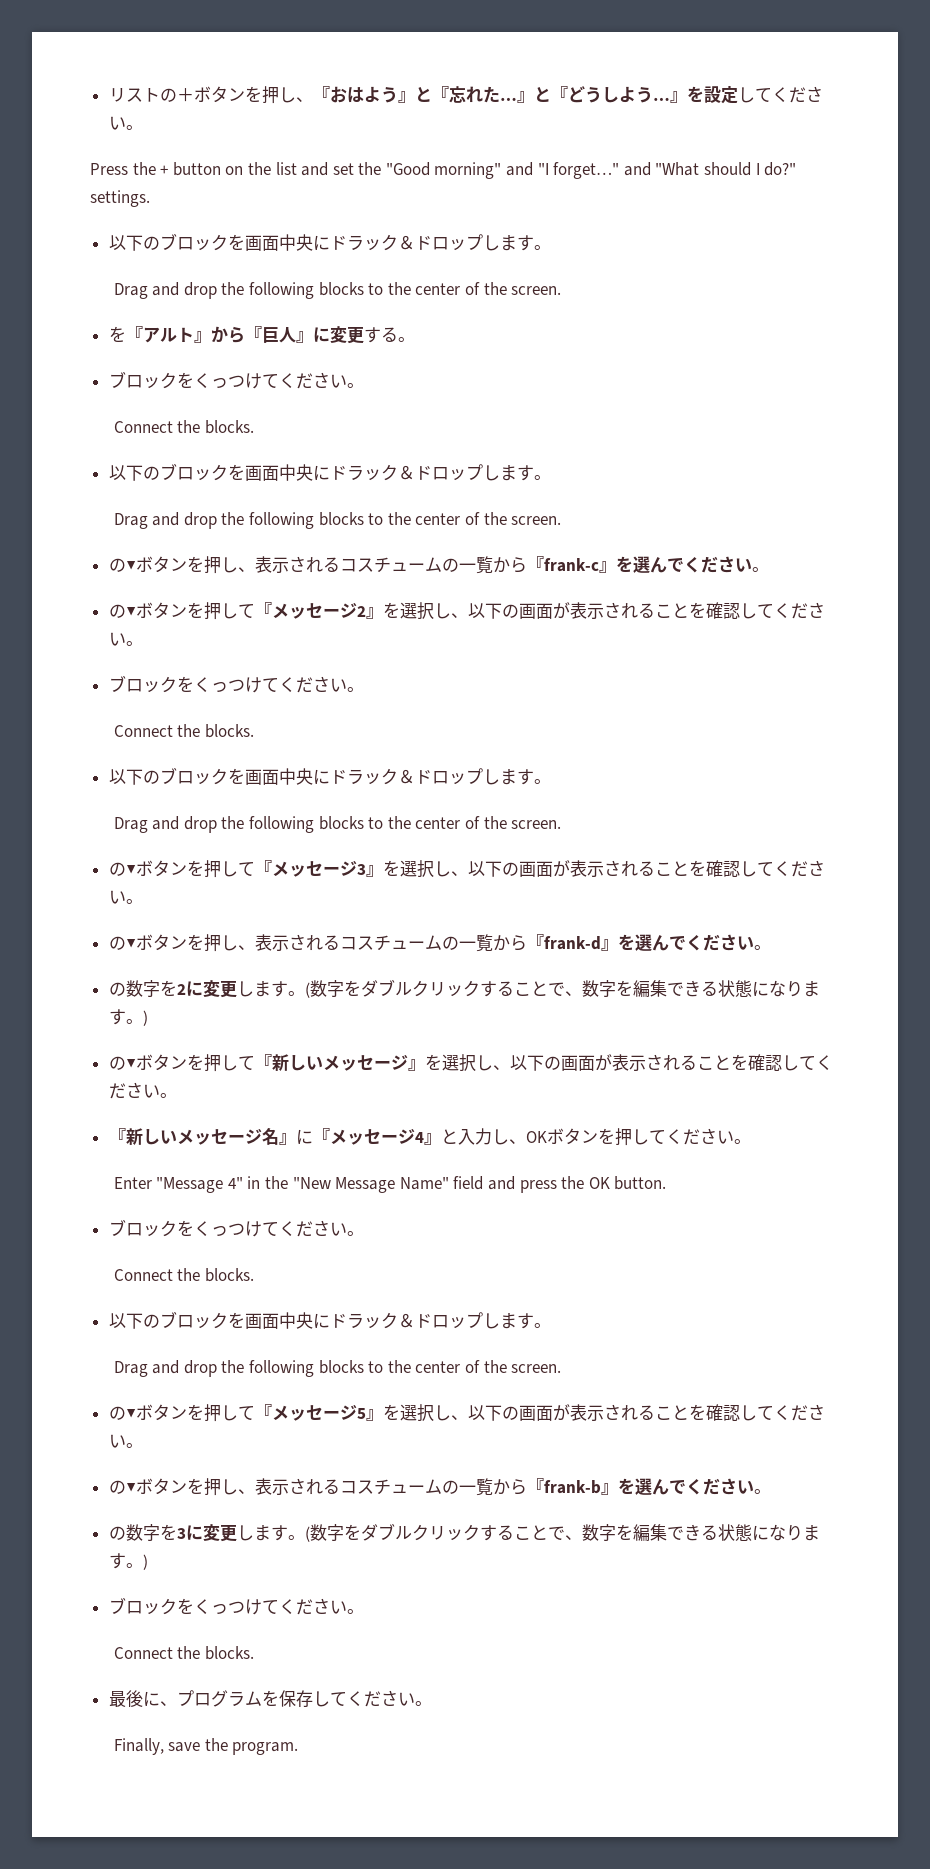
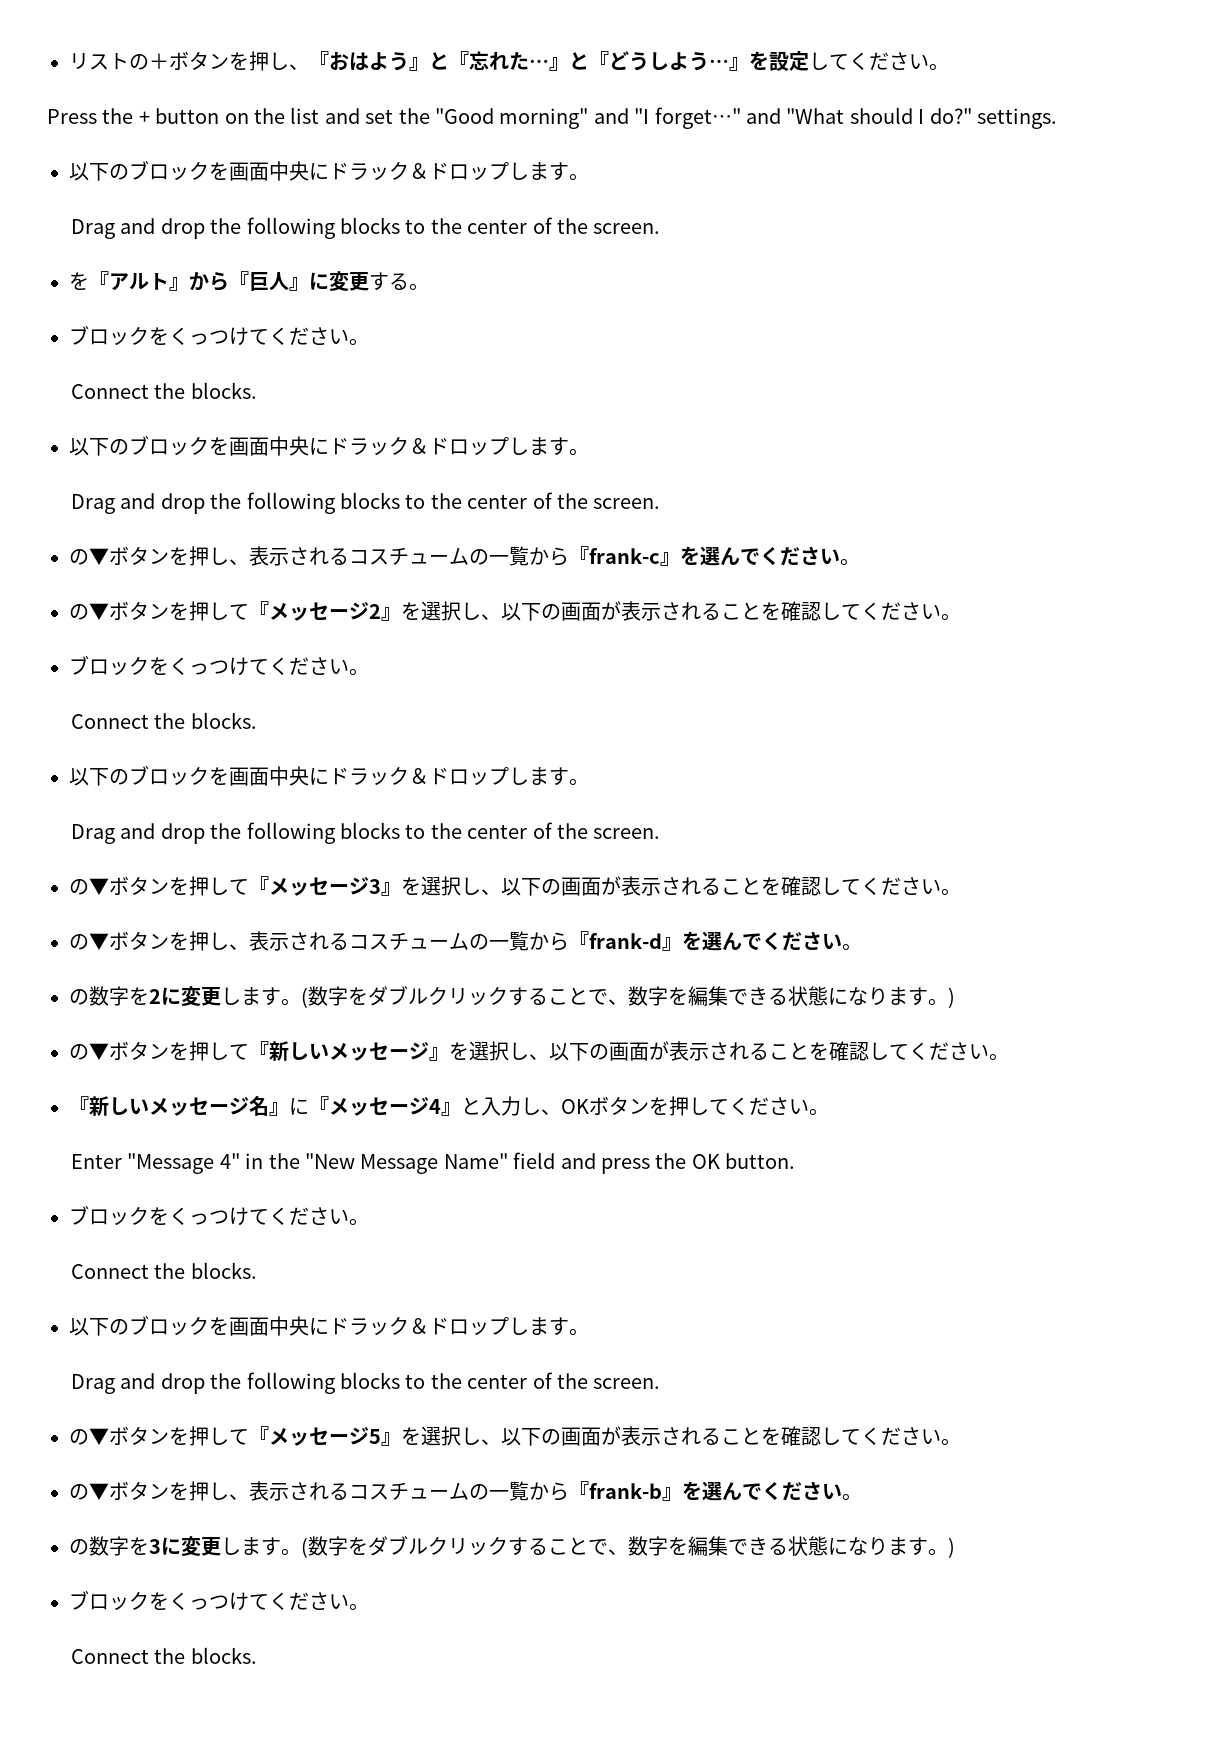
[108,1690,432,1707] [113,1738,299,1755] // 最後に、プログラムを保存してください。 // Finally, save the program. -> (257, 1655) none

